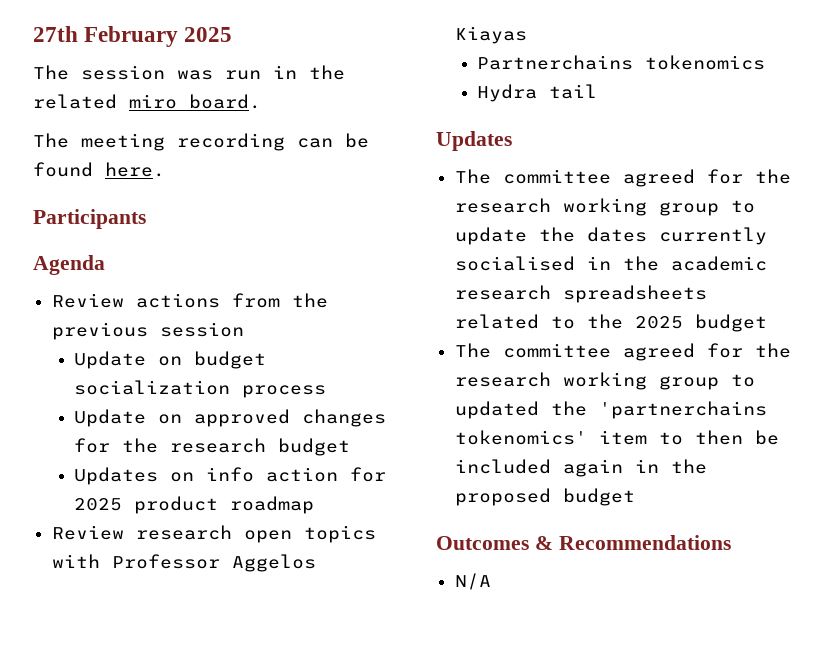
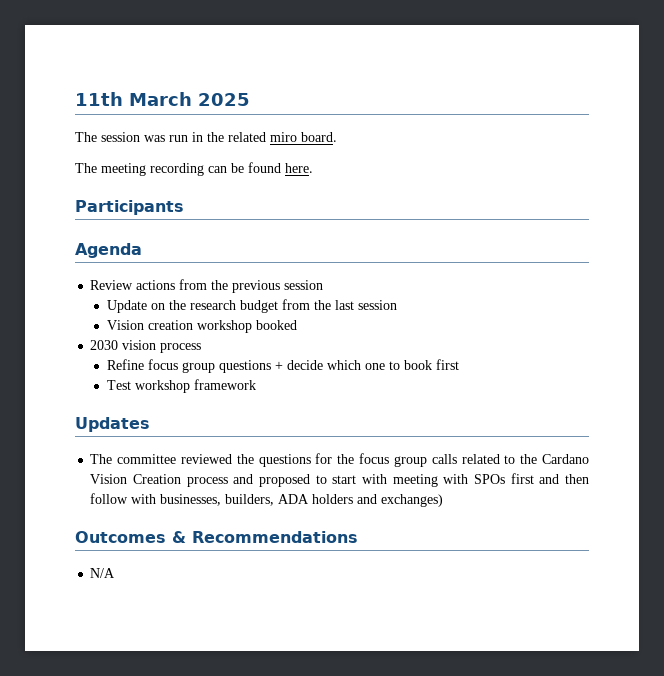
[33,26,179,47] 27th February -> [75,92,192,106] 11th March
[194,351,267,369] [74,380,327,398] [74,409,387,427] [74,438,351,456] [74,467,387,485] [74,496,315,514] [51,525,376,543] [51,554,316,572] [454,26,527,44] [477,55,766,70] [477,84,598,102] [436,131,512,151] [454,169,791,187] [454,198,755,216] [454,227,767,245] [454,256,767,271] [454,285,707,303] [454,314,767,332] [454,343,791,361] [454,372,755,390] [454,401,767,419] [454,430,779,445] [454,459,707,477] [454,488,635,506] budget socialization process // Update on approved changes for the research budget // Updates on info action for 2025 product roadmap // Review research open topics with Professor Aggelos Kiayas // Partnerchains tokenomics // Hydra tail // Updates // The committee agreed for the research working group to update the dates currently socialised in the academic research spreadsheets related to the 2025 budget // The committee agreed for the research working group to updated the 'partnerchains tokenomics' item to then be included again in the proposed budget -> [168,299,397,313] [106,320,297,333] [90,340,202,353] [106,359,459,373] [106,379,256,393] [75,417,150,432] [90,453,590,467] [90,473,589,487] [90,493,444,507] the research budget from the last session // Vision creation workshop booked // 2030 vision process // Refine focus group questions + decide which one to book first // Test workshop framework // Updates // The committee reviewed the questions for the focus group calls related to the Cardano Vision Creation process and proposed to start with meeting with SPOs first and then follow with businesses, builders, ADA holders and exchanges)

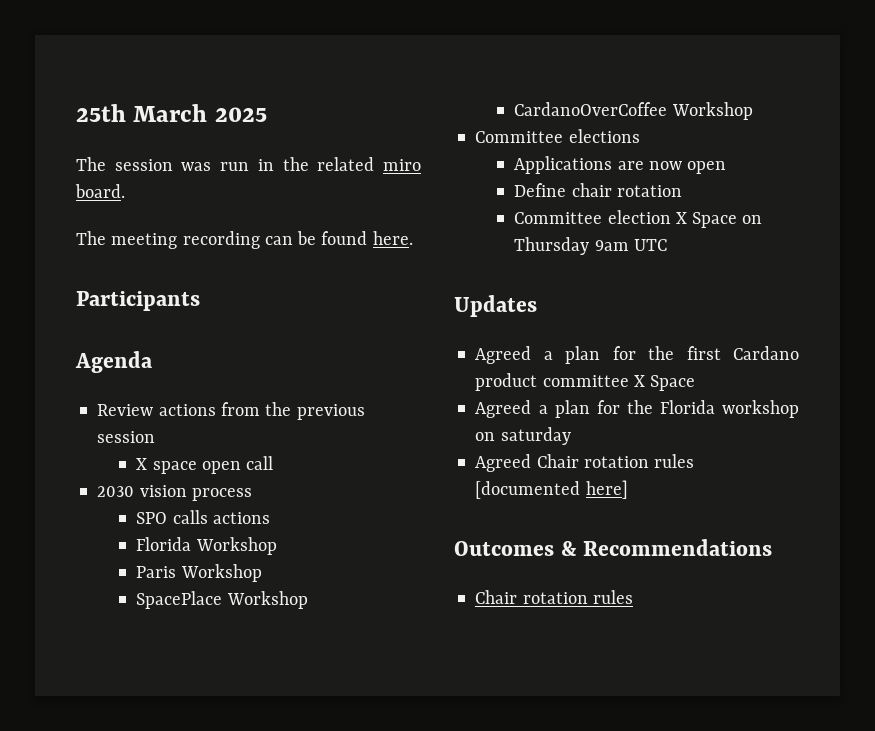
[75,92,123,106] 11th -> [76,104,126,122] 25th
[106,299,397,313] [106,320,297,333] [90,340,202,353] [106,359,459,373] [106,379,256,393] [75,417,150,432] [90,453,590,467] [90,473,589,487] [90,493,444,507] Update on the research budget from the last session // Vision creation workshop booked // 2030 vision process // Refine focus group questions + decide which one to book first // Test workshop framework // Updates // The committee reviewed the questions for the focus group calls related to the Cardano Vision Creation process and proposed to start with meeting with SPOs first and then follow with businesses, builders, ADA holders and exchanges) -> [136,456,274,474] [97,485,252,501] [136,510,270,524] [136,537,277,555] [136,564,262,582] [136,591,308,609] [514,102,753,120] [475,129,640,143] [514,156,727,174] [514,183,682,197] [514,210,763,228] [514,237,667,255] [454,295,537,317] [475,346,799,364] [475,373,696,391] [475,400,799,418] [475,427,571,445] [475,454,695,472] [475,480,628,499] X space open call // 2030 vision process // SPO calls actions // Florida Workshop // Paris Workshop // SpacePlace Workshop // CardanoOverCoffee Workshop // Committee elections // Applications are now open // Define chair rotation // Committee election X Space on Thursday 9am UTC // Updates // Agreed a plan for the first Cardano product committee X Space // Agreed a plan for the Florida workshop on saturday // Agreed Chair rotation rules [documented here]
[90,568,116,578] N/A -> [475,590,633,604] Chair rotation rules

